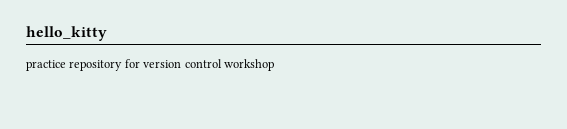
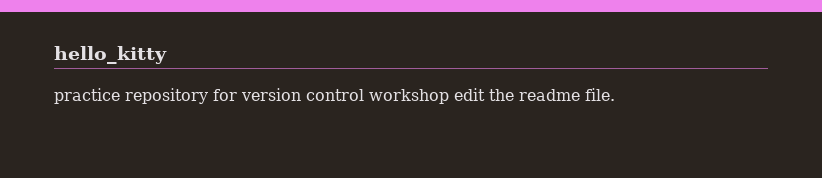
(274, 65) none -> [454,88,615,101] edit the readme file.

